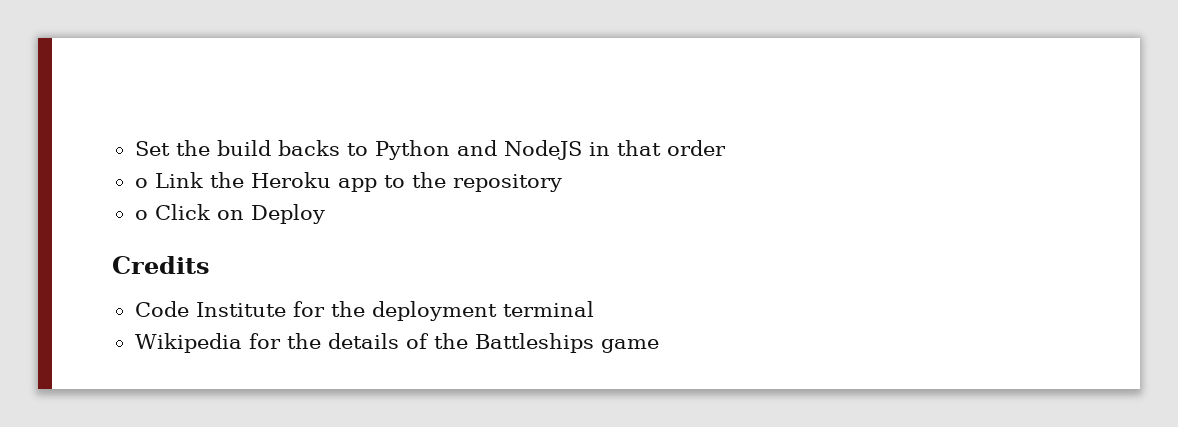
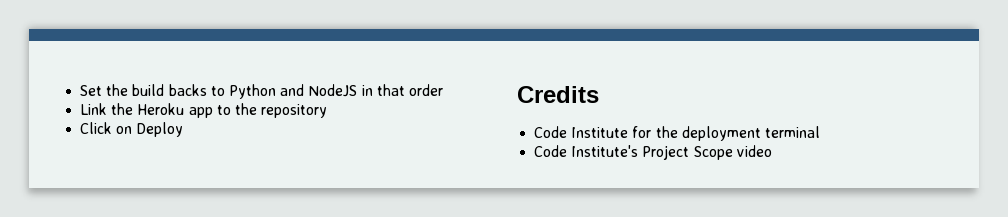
[134,178,148,188] o -> (443, 90) none
[134,210,148,220] o -> (328, 111) none
[134,333,659,353] Wikipedia for the details of the Battleships game -> [534,145,772,160] Code Institute's Project Scope video

